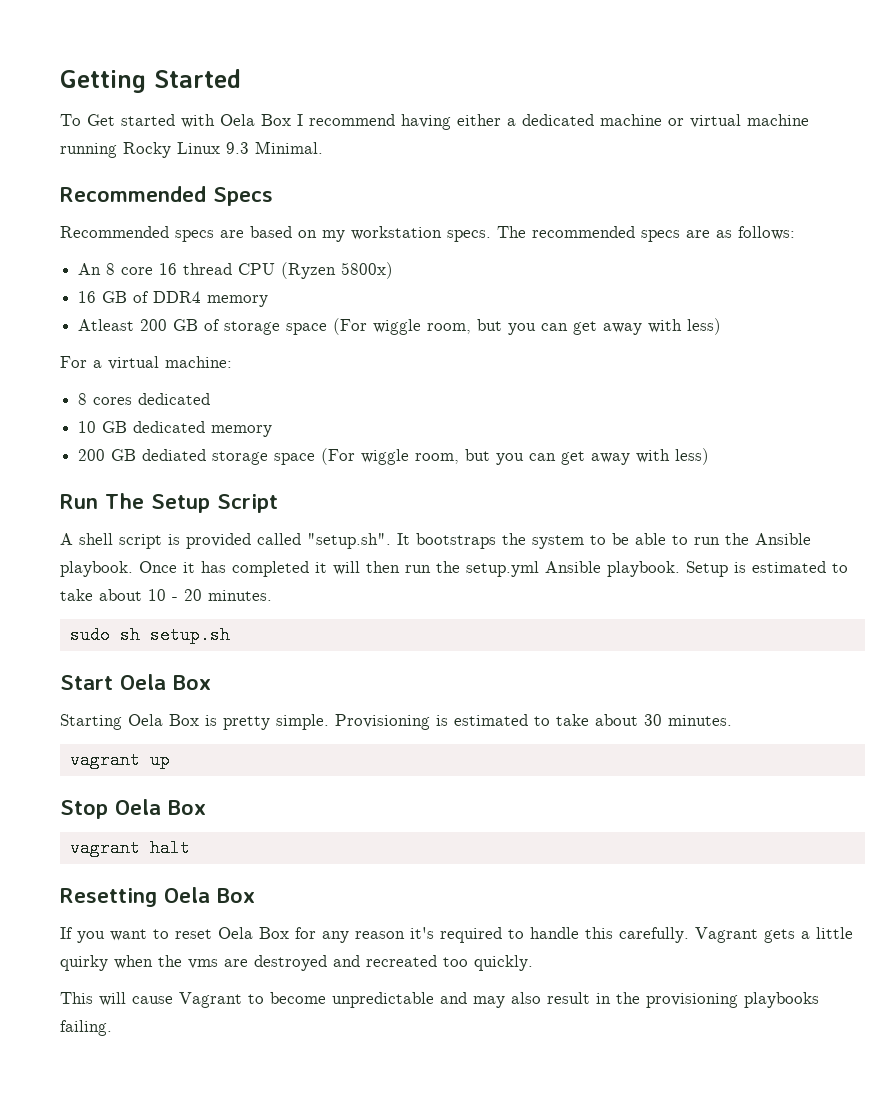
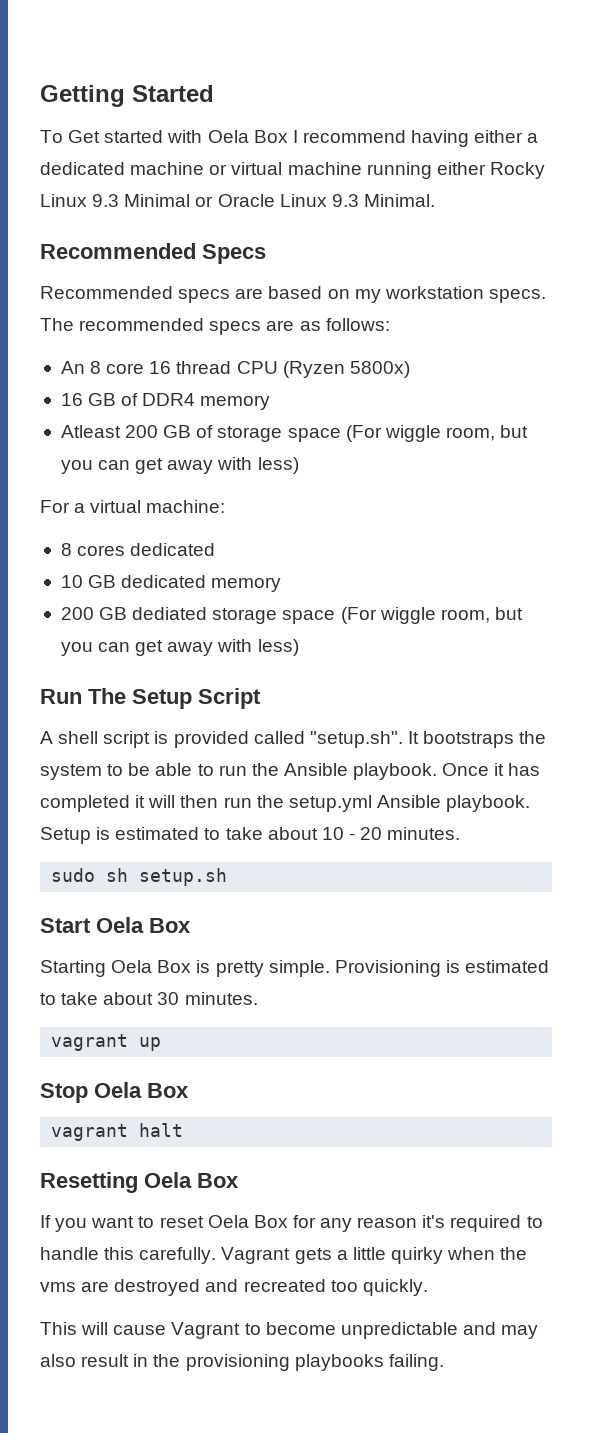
(117, 150) none -> [436,162,486,175] either
(249, 148) none -> [124,194,359,207] Minimal or Oracle Linux 9.3

